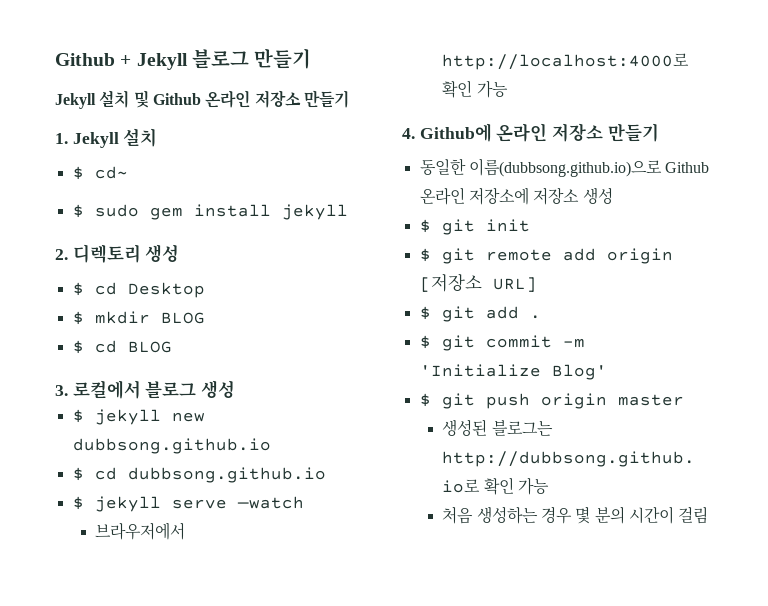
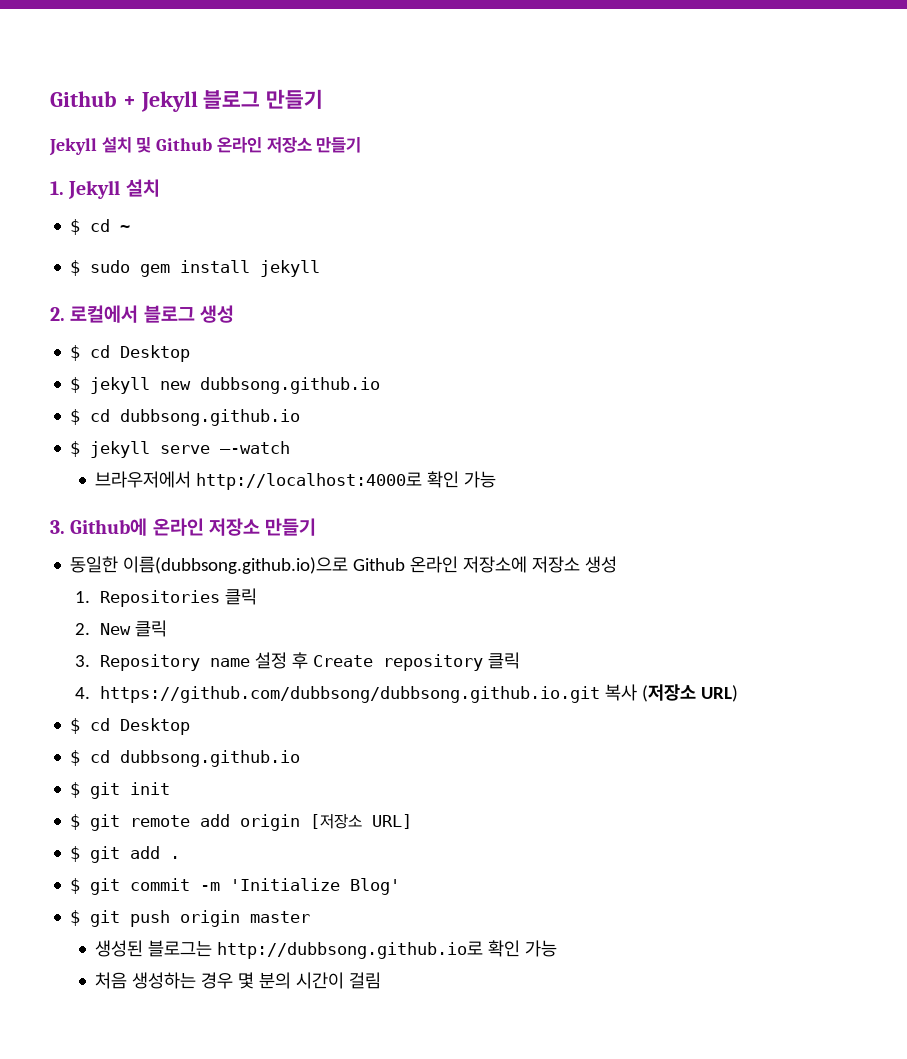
[94,166,128,179] cd~ -> [90,219,131,232] cd ~
[72,244,141,263] 디렉토리 -> [70,305,195,323] 로컬에서 블로그
[72,311,205,325] [72,340,172,354] [55,380,236,399] // $ mkdir BLOG // $ cd BLOG // 3. 로컬에서 블로그 생성 -> (191, 353) none
[236,496,304,509] —watch -> [220,441,291,454] —-watch
[402,128,415,139] 4. -> [50,520,65,534] 3.
(613, 195) none -> [74,588,257,607] [74,620,167,637] [74,652,520,671] [74,684,738,703] [70,718,191,735] [70,750,301,767] // 1. Repositories 클릭 // 2. New 클릭 // 3. Repository name 설정 후 Create repository 클릭 // 4. https://github.com/dubbsong/dubbsong.github.io.git 복사 (저장소 URL) // $ cd Desktop // $ cd dubbsong.github.io

